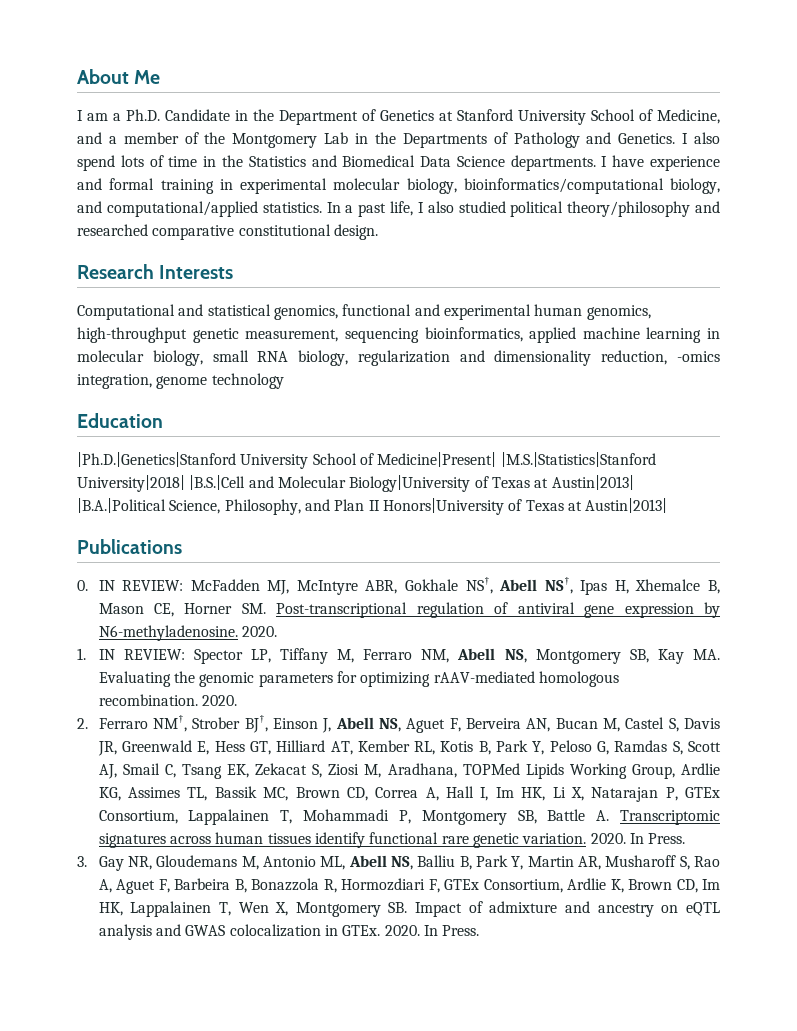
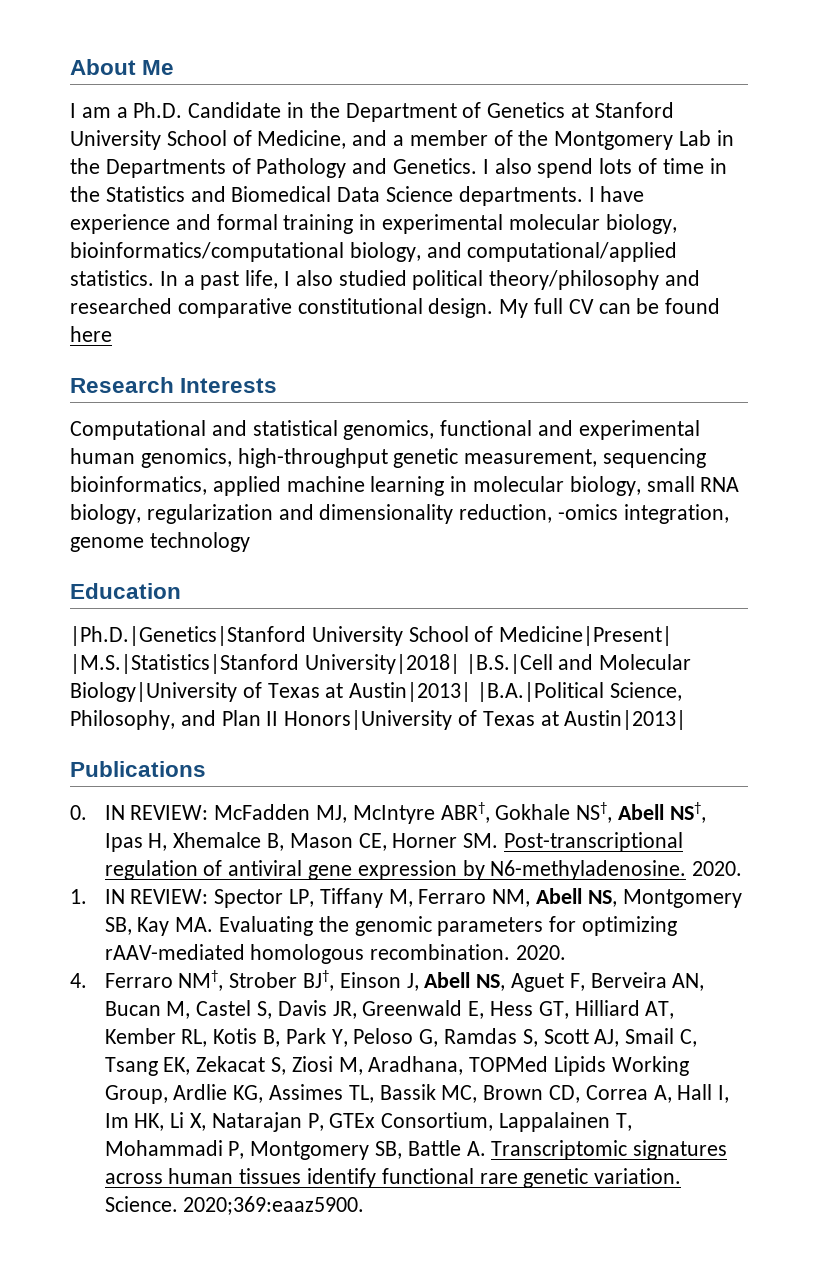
(378, 232) none -> [499,298,721,318] [70,326,112,342] My full CV can be found here
[365,580,398,594] ABR, -> [440,802,490,823] ABR†,
[77,718,88,729] 2. -> [70,973,87,988] 4.
[590,833,686,844] [77,855,721,871] [98,878,720,894] [98,901,721,917] [98,924,480,940] 2020. In Press. // 3. Gay NR, Gloudemans M, Antonio ML, Abell NS, Balliu B, Park Y, Martin AR, Musharoff S, Rao A, Aguet F, Barbeira B, Bonazzola R, Hormozdiari F, GTEx Consortium, Ardlie K, Brown CD, Im HK, Lappalainen T, Wen X, Montgomery SB. Impact of admixture and ancestry on eQTL analysis and GWAS colocalization in GTEx. 2020. In Press. -> [104,1196,365,1215] Science. 2020;369:eaaz5900.

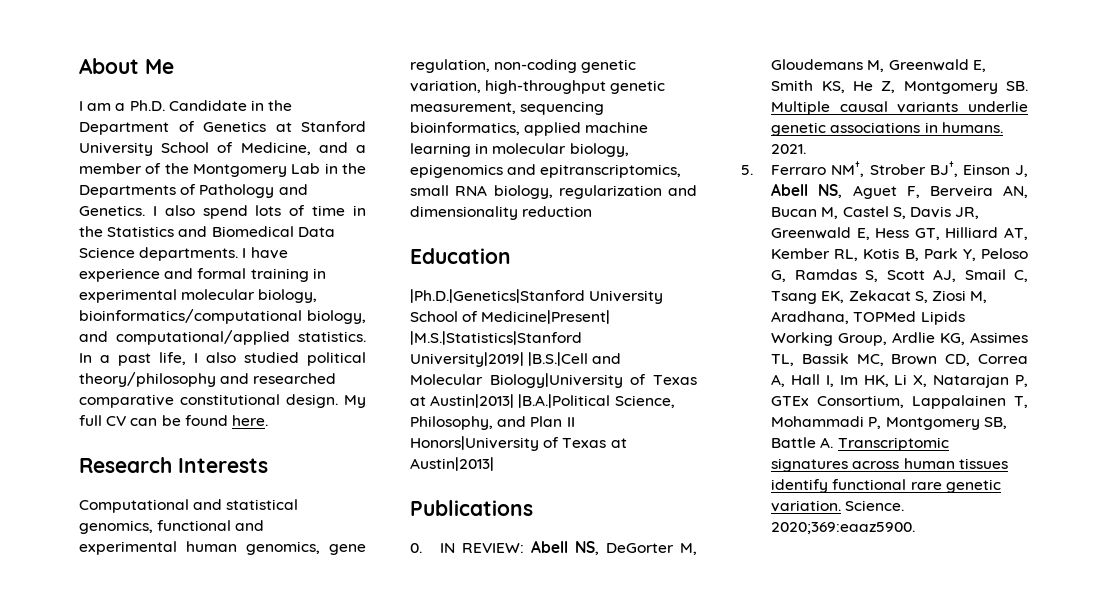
[70,326,112,342] here -> [231,415,268,426] here.
(232, 458) none -> [329,544,366,555] [410,59,637,73] [410,80,481,93] gene regulation, non-coding genetic variation,
(641, 486) none -> [410,164,682,178] epigenomics and epitranscriptomics,
[459,504,729,524] [70,532,250,552] reduction, -omics integration, genome technology -> [522,206,593,217] reduction
[304,654,460,674] University|2018| -> [410,352,524,367] University|2019|
[214,802,706,824] [104,832,684,852] [104,860,743,880] [70,888,742,908] [104,916,678,936] [104,944,567,964] [70,973,87,988] McFadden MJ, McIntyre ABR†, Gokhale NS†, Abell NS†, Ipas H, Xhemalce B, Mason CE, Horner SM. Post-transcriptional regulation of antiviral gene expression by N6-methyladenosine. 2020. // 1. IN REVIEW: Spector LP, Tiffany M, Ferraro NM, Abell NS, Montgomery SB, Kay MA. Evaluating the genomic parameters for optimizing rAAV-mediated homologous recombination. 2020. // 4. -> [531,540,697,555] [771,59,986,72] [771,80,1028,94] [771,101,1028,115] [771,122,1003,136] [771,144,807,154] [741,165,753,175] Abell NS, DeGorter M, Gloudemans M, Greenwald E, Smith KS, He Z, Montgomery SB. Multiple causal variants underlie genetic associations in humans. 2021. // 5.

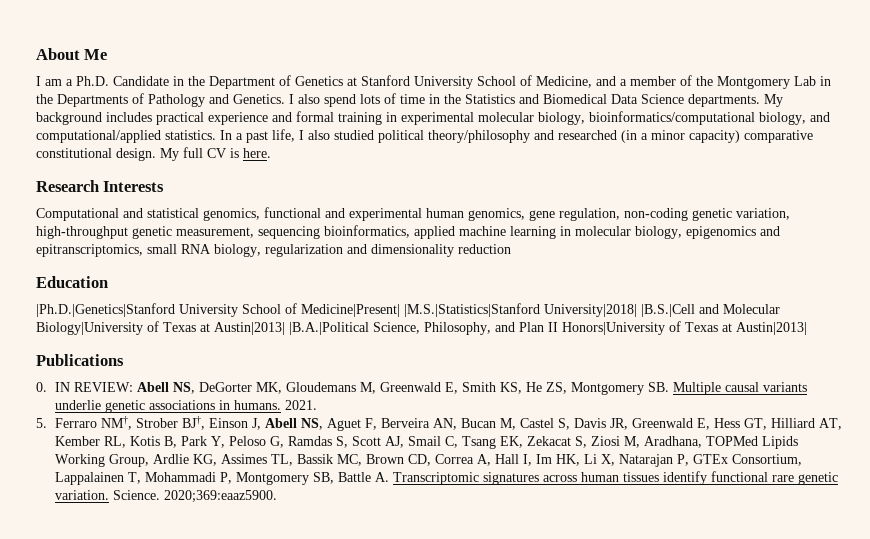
[242,247,288,259] I have -> [764,94,783,107] [36,112,204,125] My background includes practical
(337, 378) none -> [621,130,740,143] (in a minor capacity)
[130,415,228,426] can be found -> [230,148,239,158] is
[410,352,524,367] University|2019| -> [544,304,637,317] University|2018|
[680,543,697,555] M, -> [255,382,282,394] MK,
[881,81,896,93] Z, -> [545,382,567,394] ZS,

